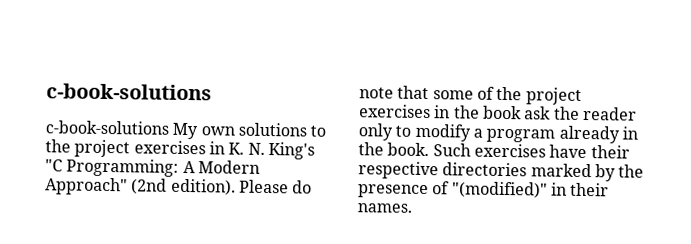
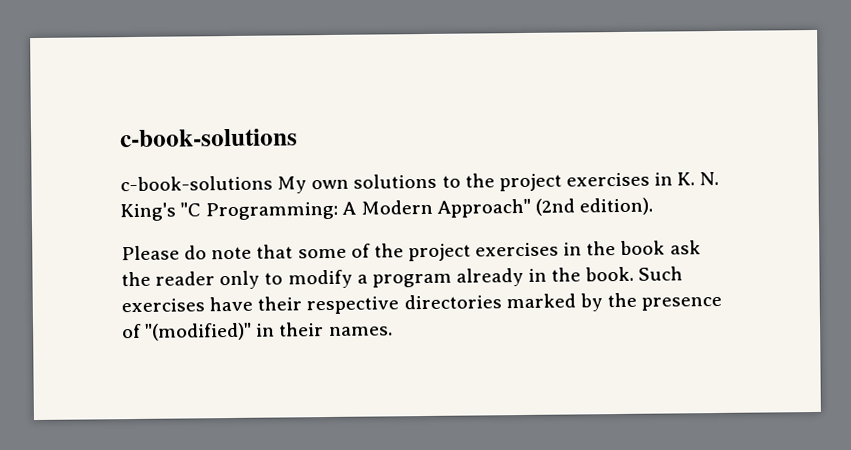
(236, 187) none -> (653, 206) //

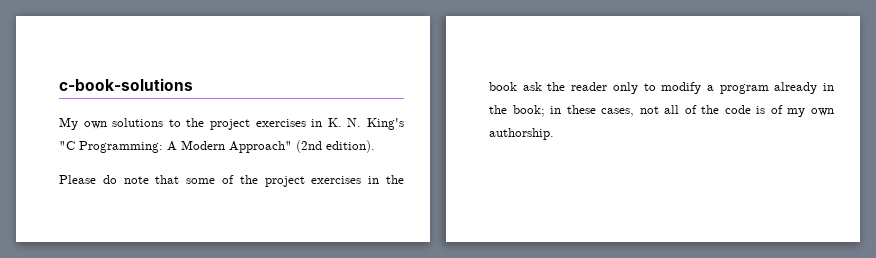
[120,175,273,192] c-book-solutions -> (193, 84) none
[585,266,684,282] [121,292,723,315] [122,322,393,341] book. Such exercises have their respective directories marked by the presence of "(modified)" in their names. -> [512,105,834,117] [489,128,554,140] book; in these cases, not all of the code is of my own authorship.

